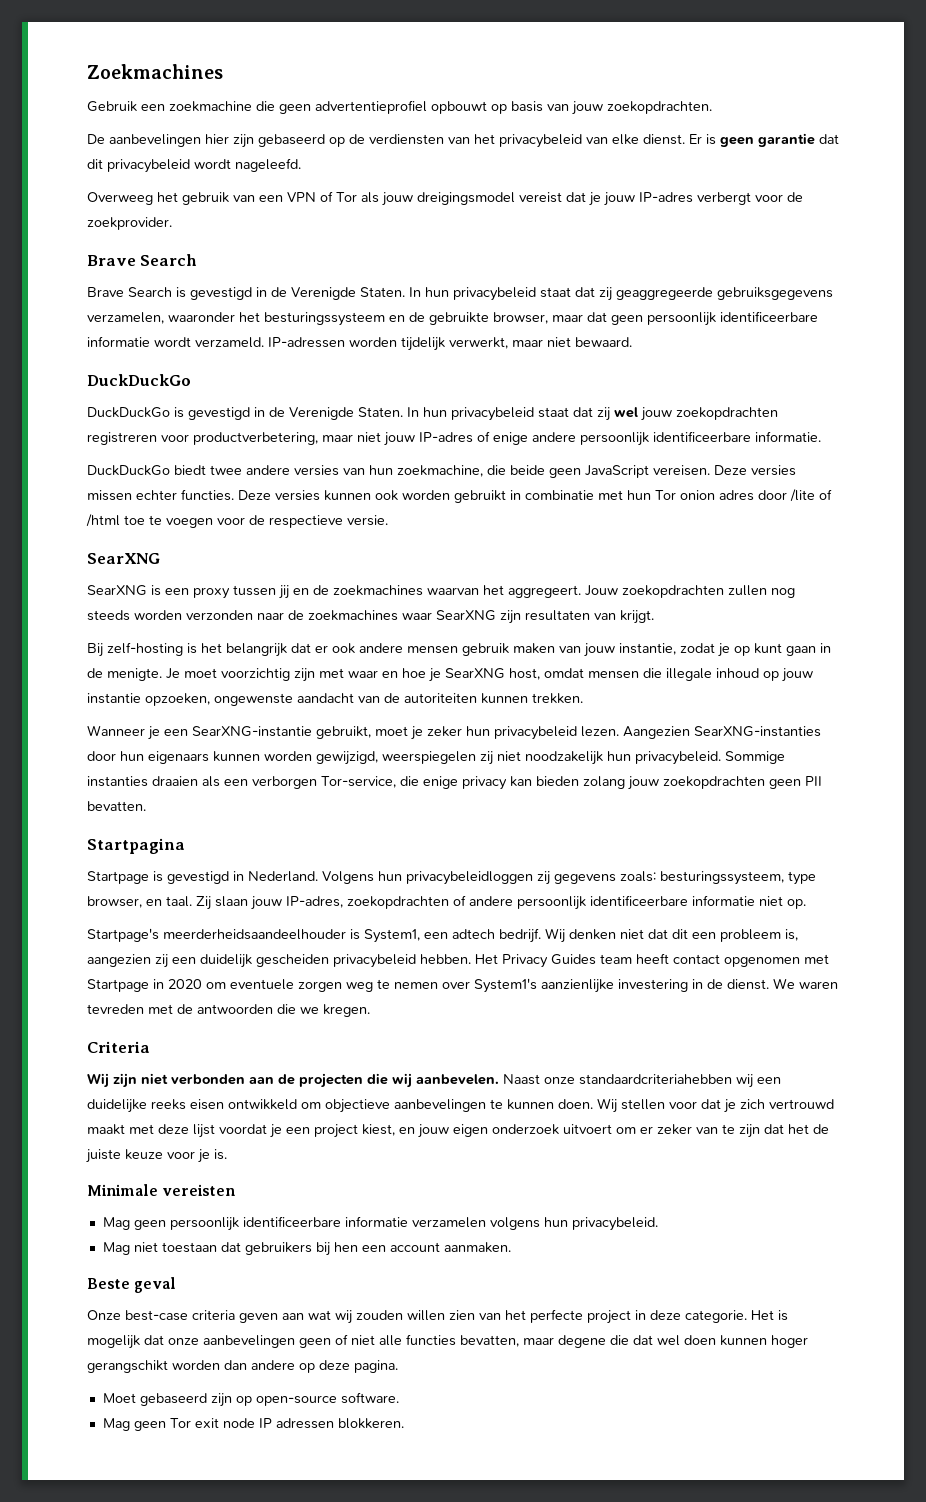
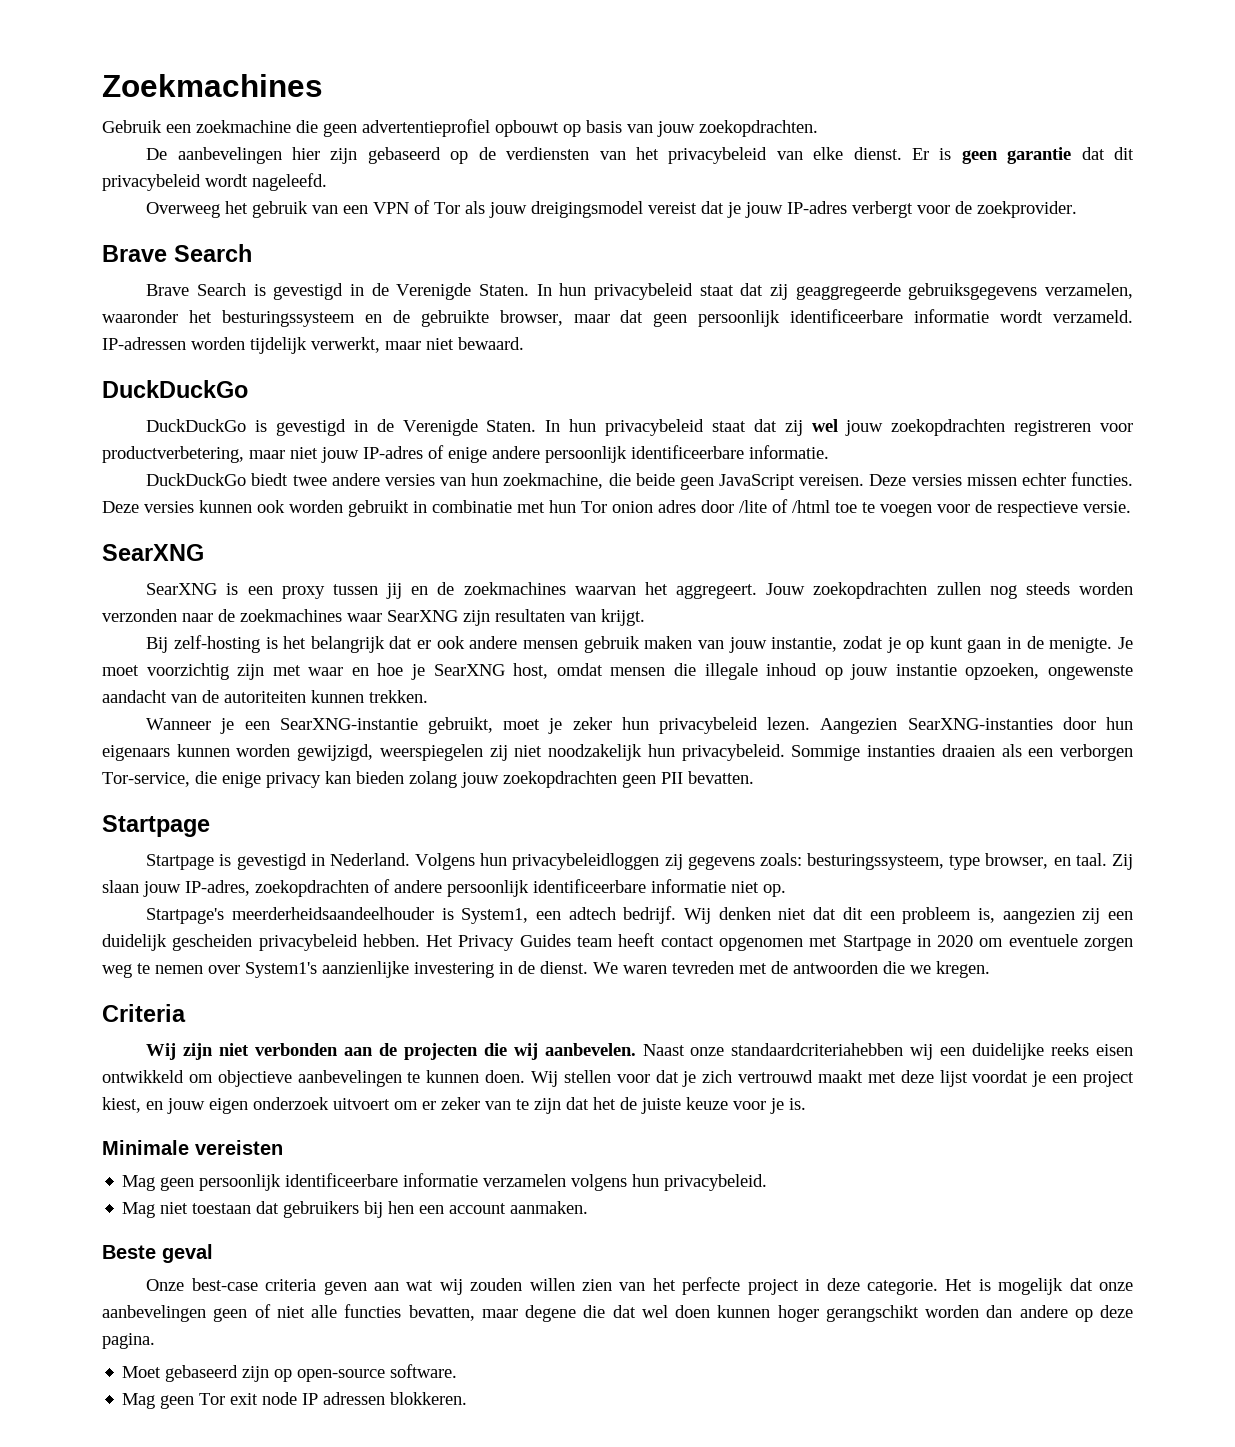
[87,838,185,854] Startpagina -> [102,815,210,837] Startpage

